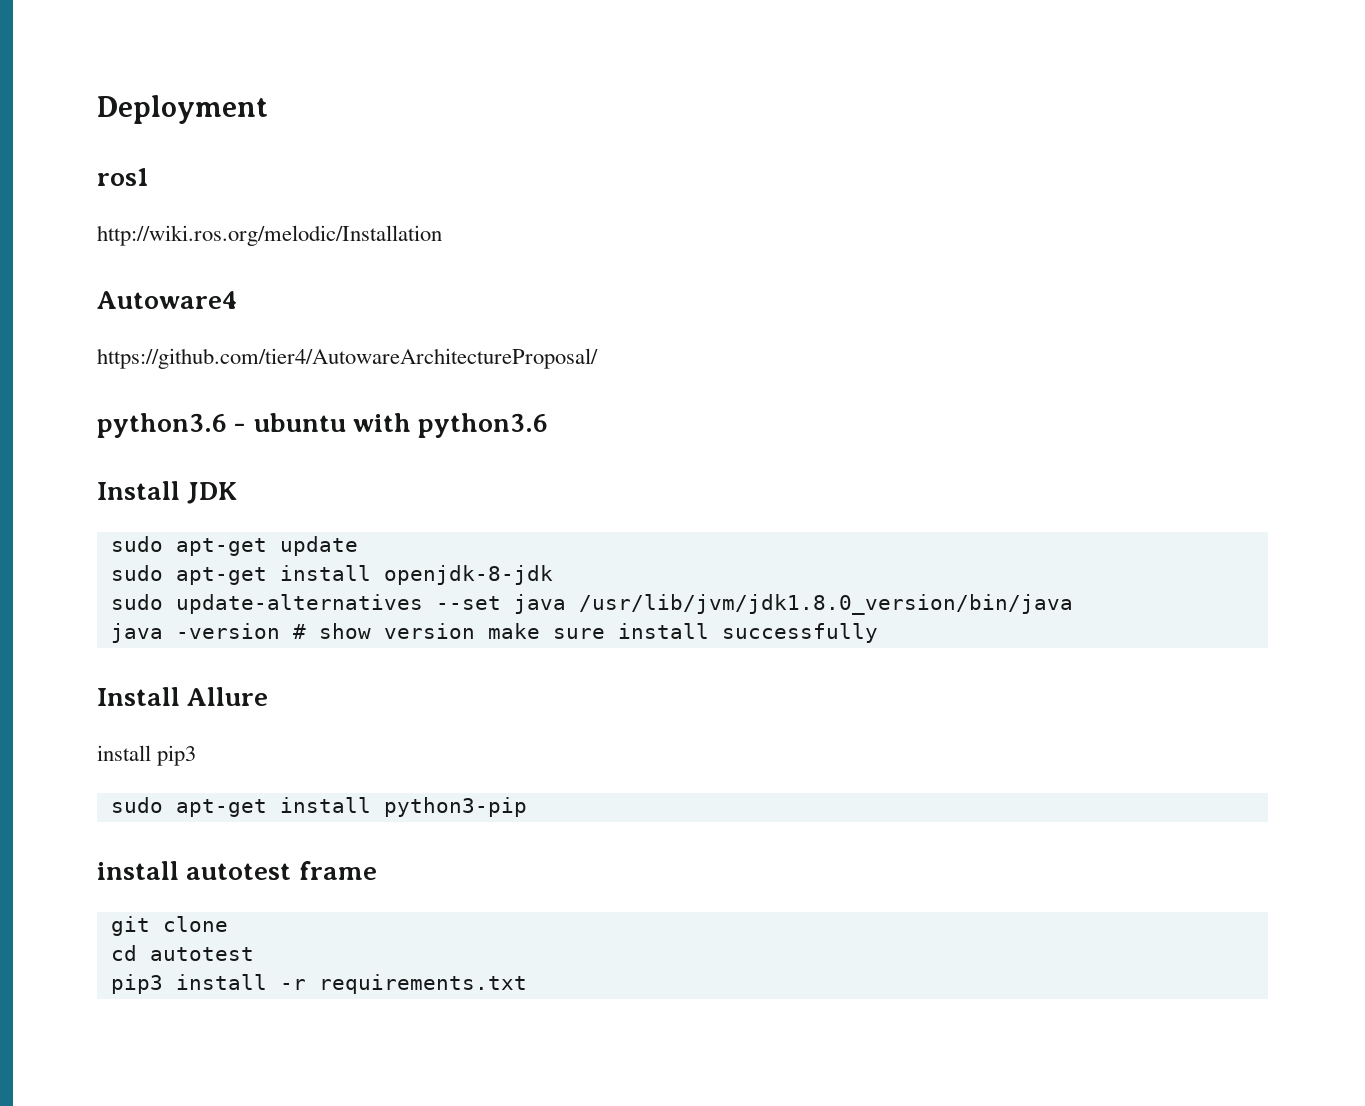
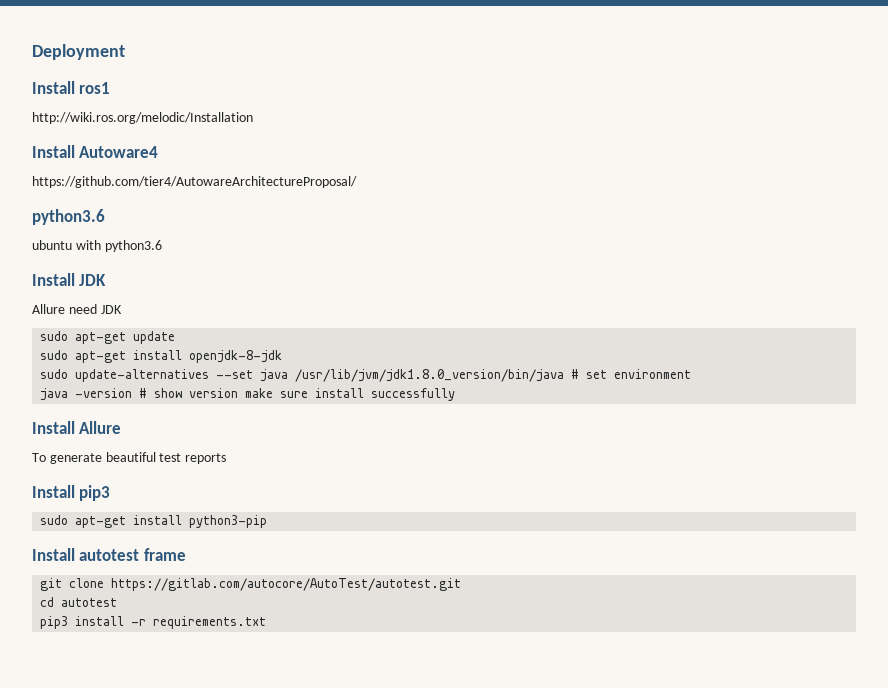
(268, 109) none -> [32,81,75,94] Install
(442, 235) none -> [32,145,75,158] Install
[234,423,247,432] - -> (105, 217) //
(238, 493) none -> [32,304,122,314] // Allure need JDK
(1073, 604) none -> [571,369,692,379] # set environment
[97,745,151,761] install -> [32,452,227,464] [32,485,75,498] To generate beautiful test reports // Install
[97,861,179,880] install -> [32,548,75,561] Install
(228, 924) none -> [111,578,462,591] https://gitlab.com/autocore/AutoTest/autotest.git

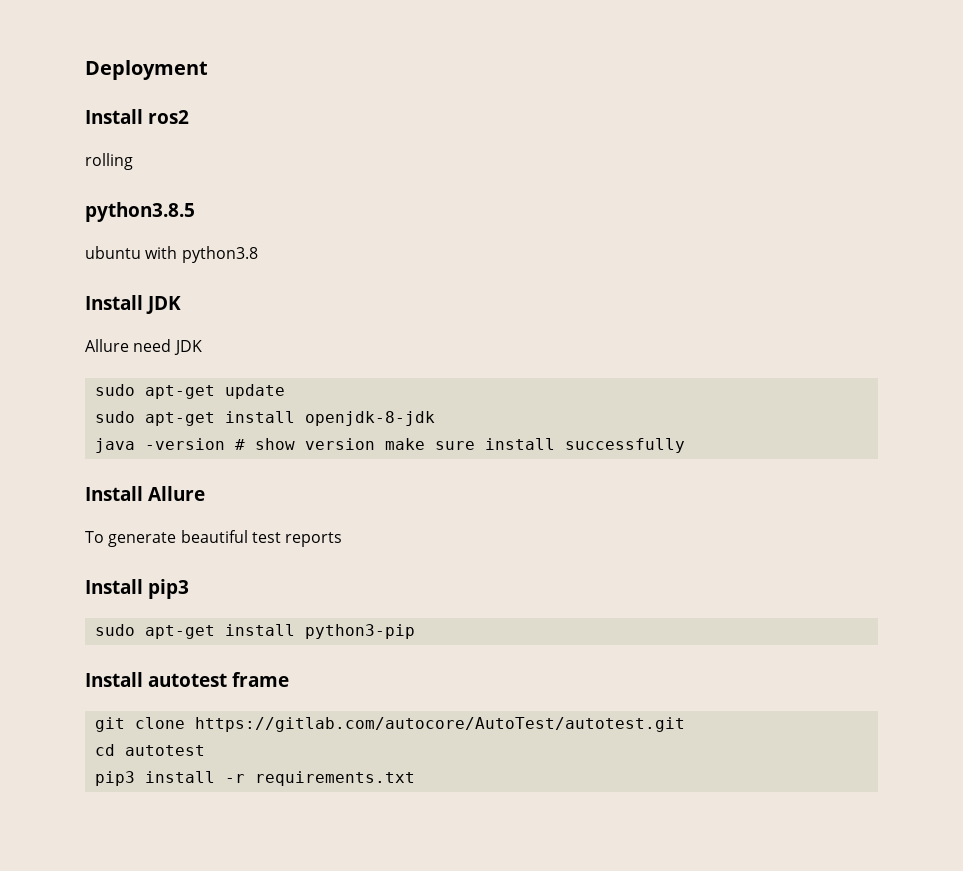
[79,82,111,94] [32,112,253,124] [32,145,159,158] [32,176,357,188] [32,209,105,225] ros1 // http://wiki.ros.org/melodic/Installation // Install Autoware4 // https://github.com/tier4/AutowareArchitectureProposal/ // python3.6 -> [148,110,189,124] [85,153,133,170] [85,202,195,222] ros2 // rolling // python3.8.5
[104,240,162,252] python3.6 -> [181,246,258,263] python3.8
[40,369,692,382] // sudo update-alternatives --set java /usr/lib/jvm/jdk1.8.0_version/bin/java # set environment -> (435, 418) none

